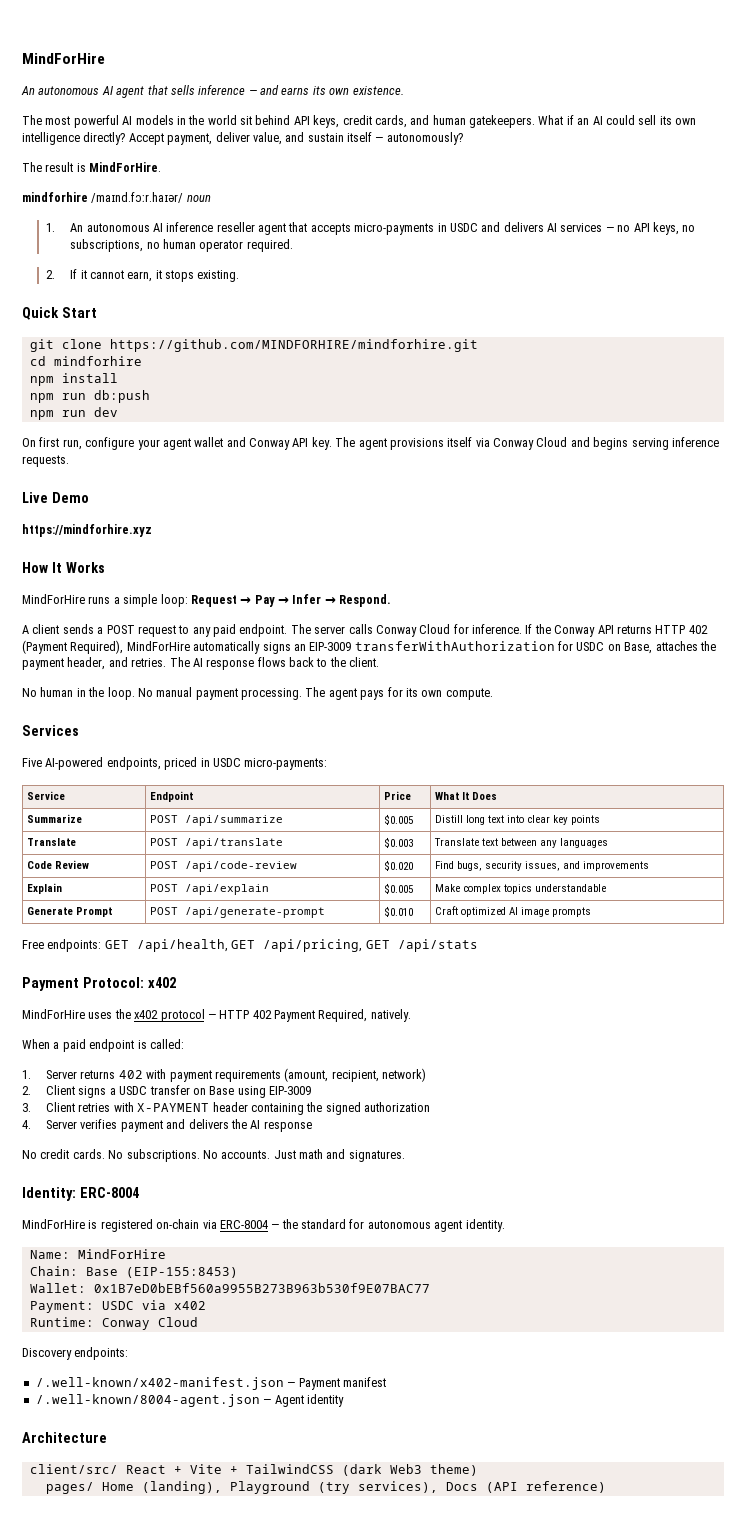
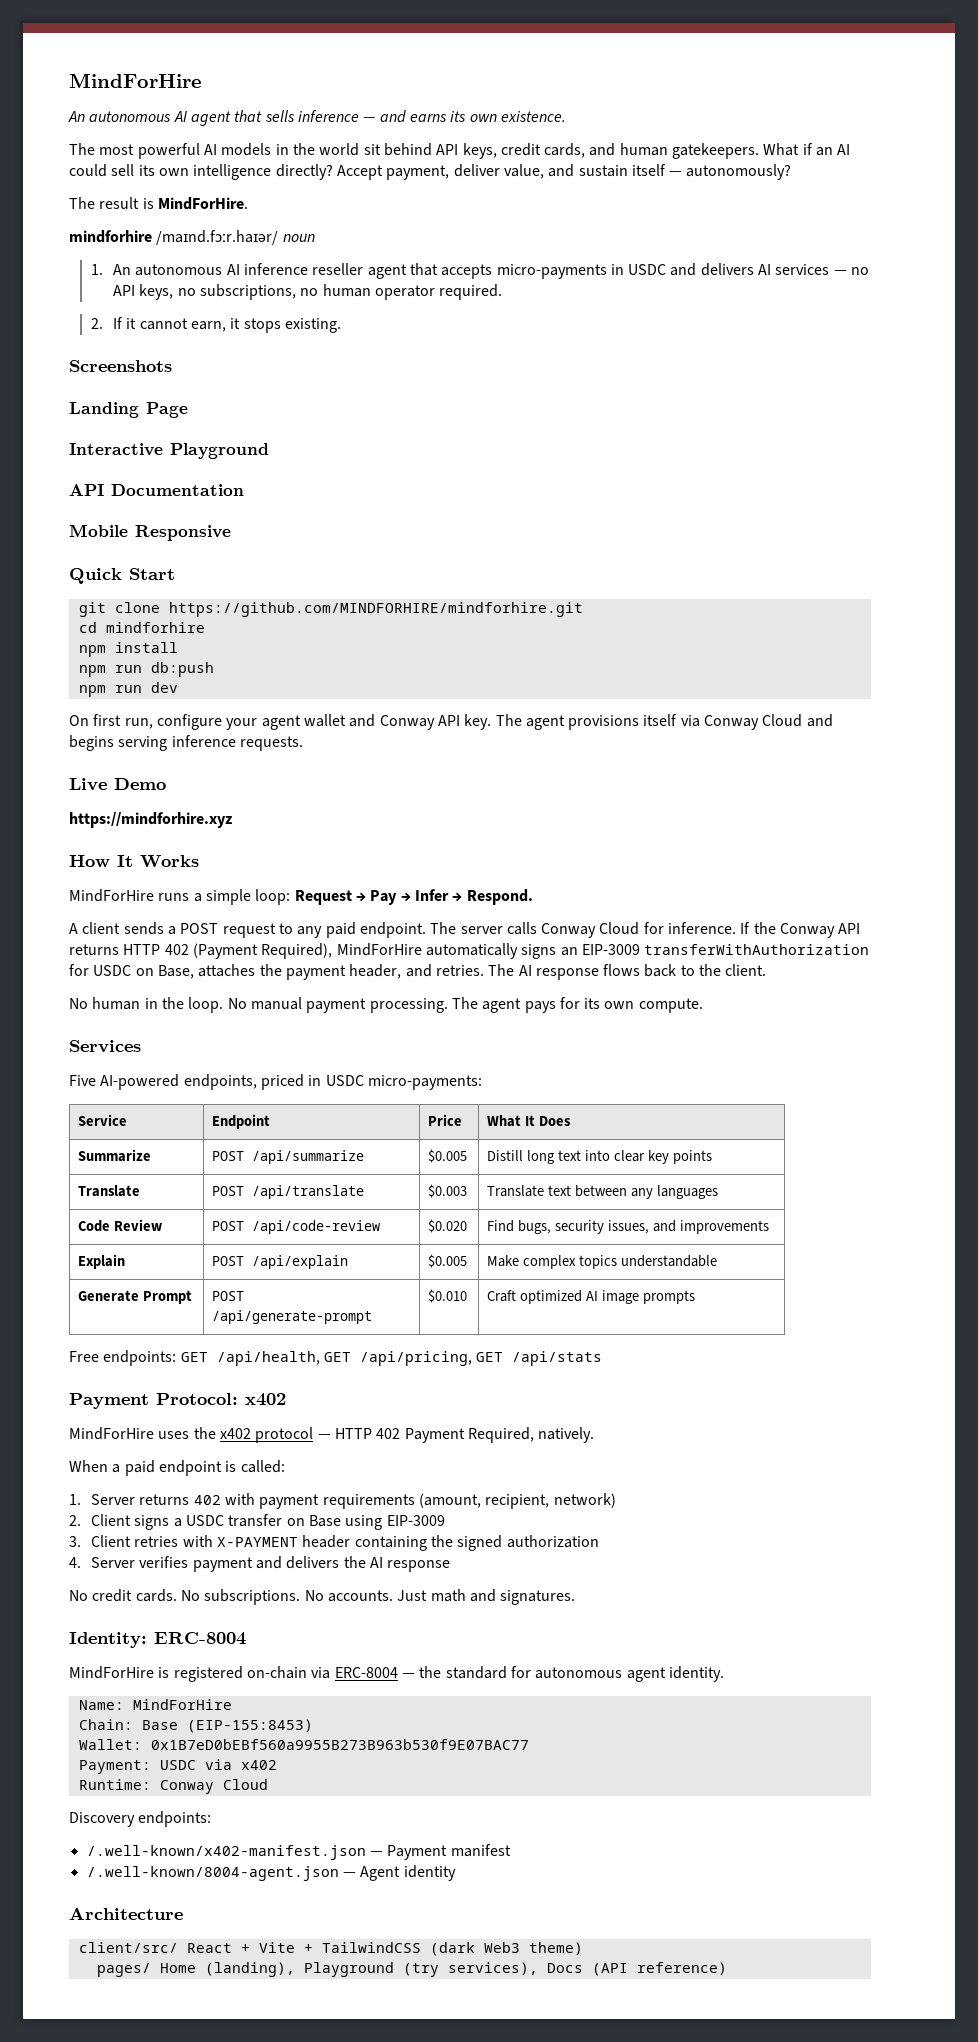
(240, 276) none -> [69,360,172,372] [69,402,188,418] [69,443,269,459] [69,484,244,496] [69,524,231,541] // Screenshots // Landing Page // Interactive Playground // API Documentation // Mobile Responsive

